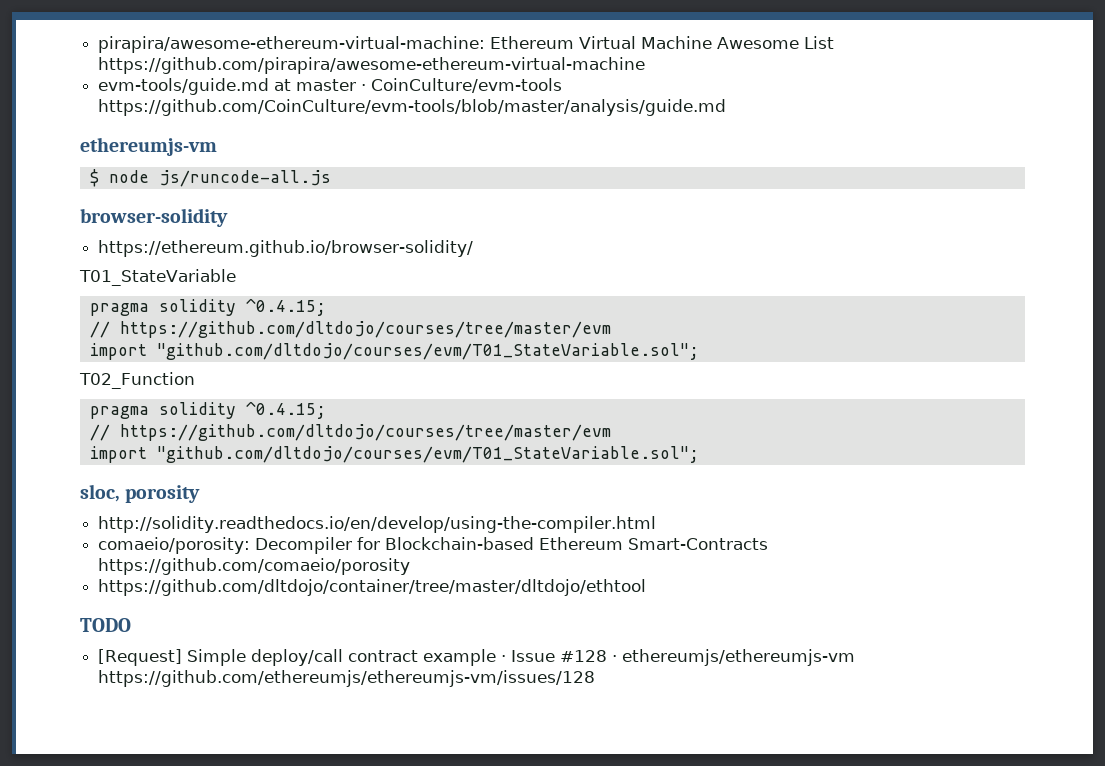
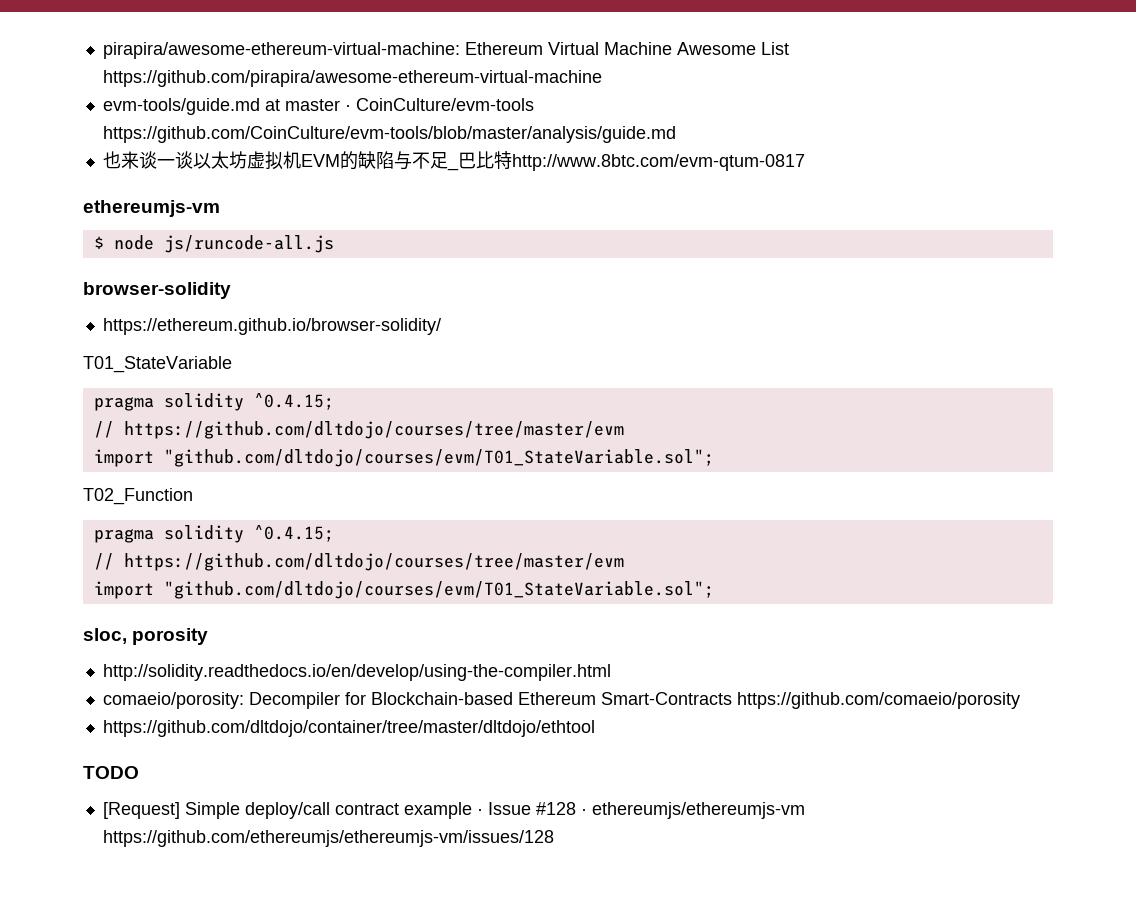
(727, 107) none -> [102,151,805,171] // 也来谈一谈以太坊虚拟机EVM的缺陷与不足_巴比特http://www.8btc.com/evm-qtum-0817

